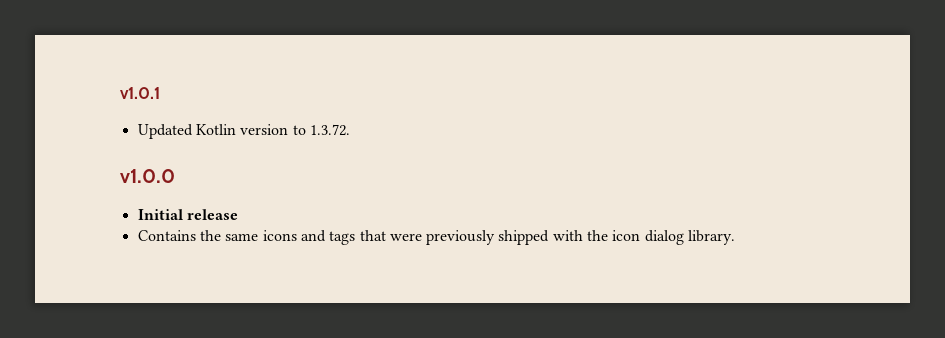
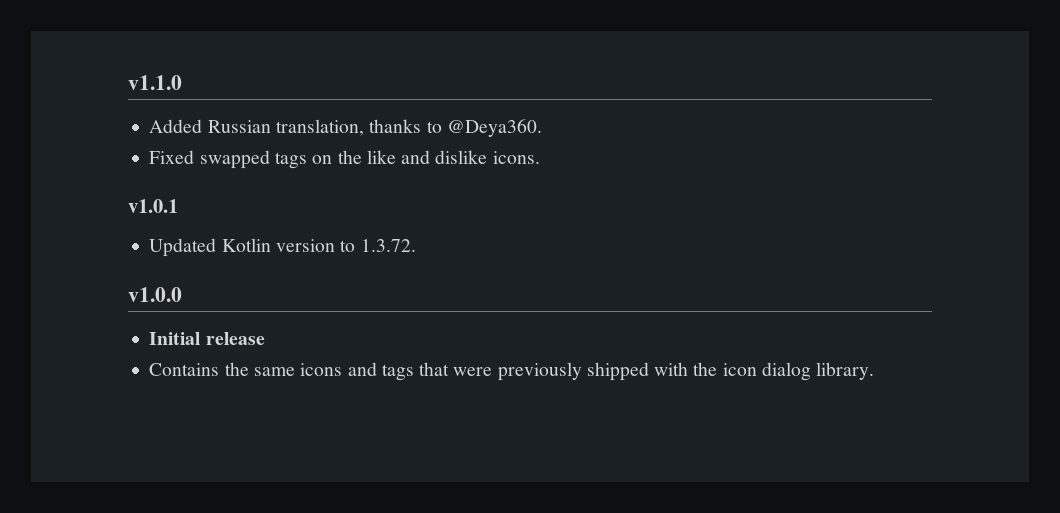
(120, 93) none -> [128,75,182,90] [149,119,542,137] [149,150,540,169] v1.1.0 // Added Russian translation, thanks to @Deya360. // Fixed swapped tags on the like and dislike icons. //

